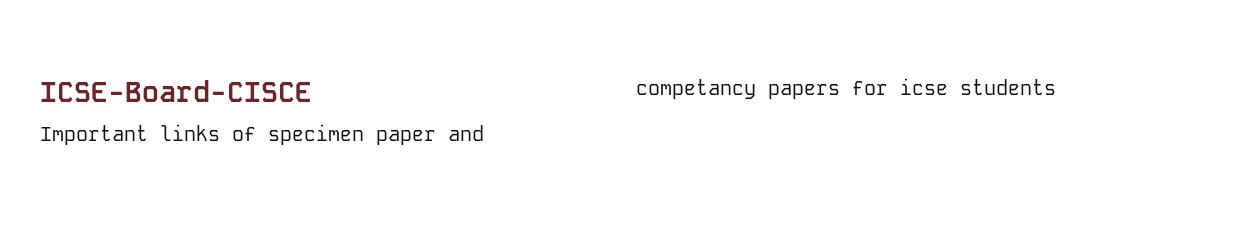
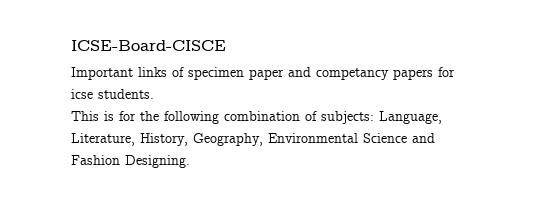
[960,79,1056,95] students -> [98,89,154,99] [71,111,442,124] [71,133,435,146] [71,155,190,168] students. // This is for the following combination of subjects: Language, Literature, History, Geography, Environmental Science and Fashion Designing.

